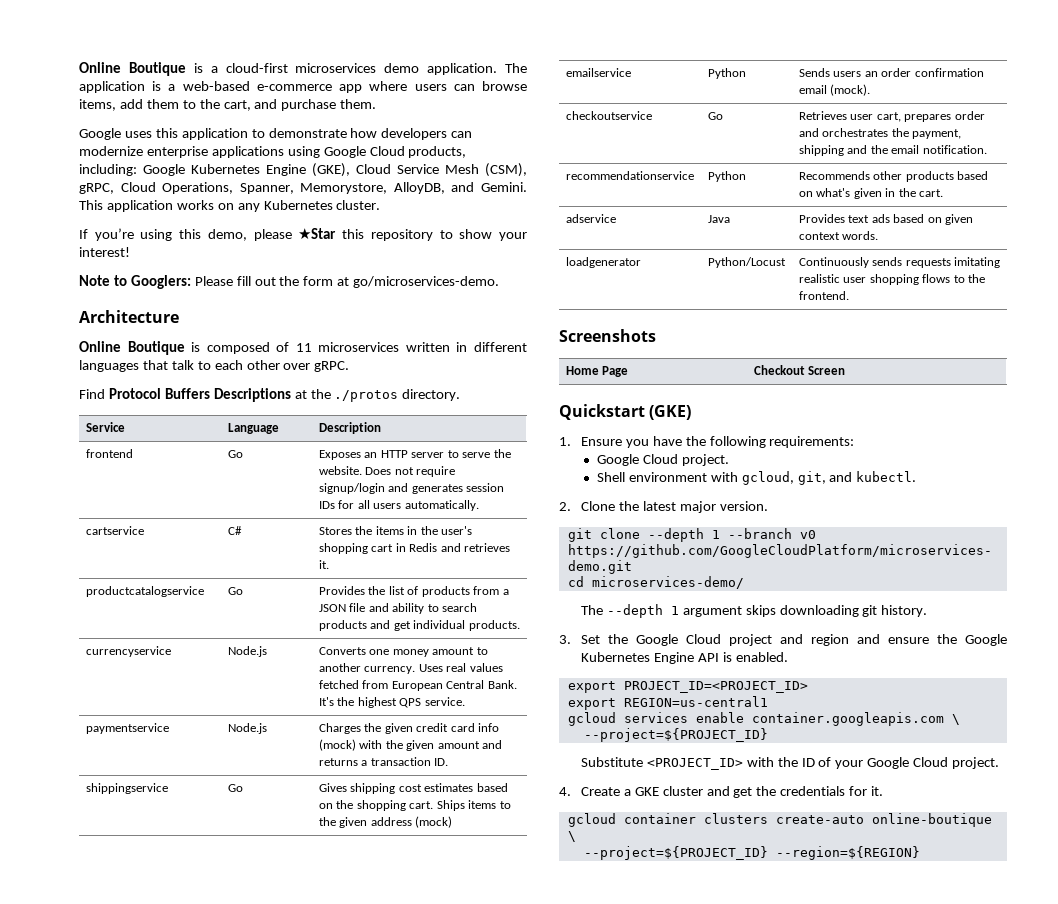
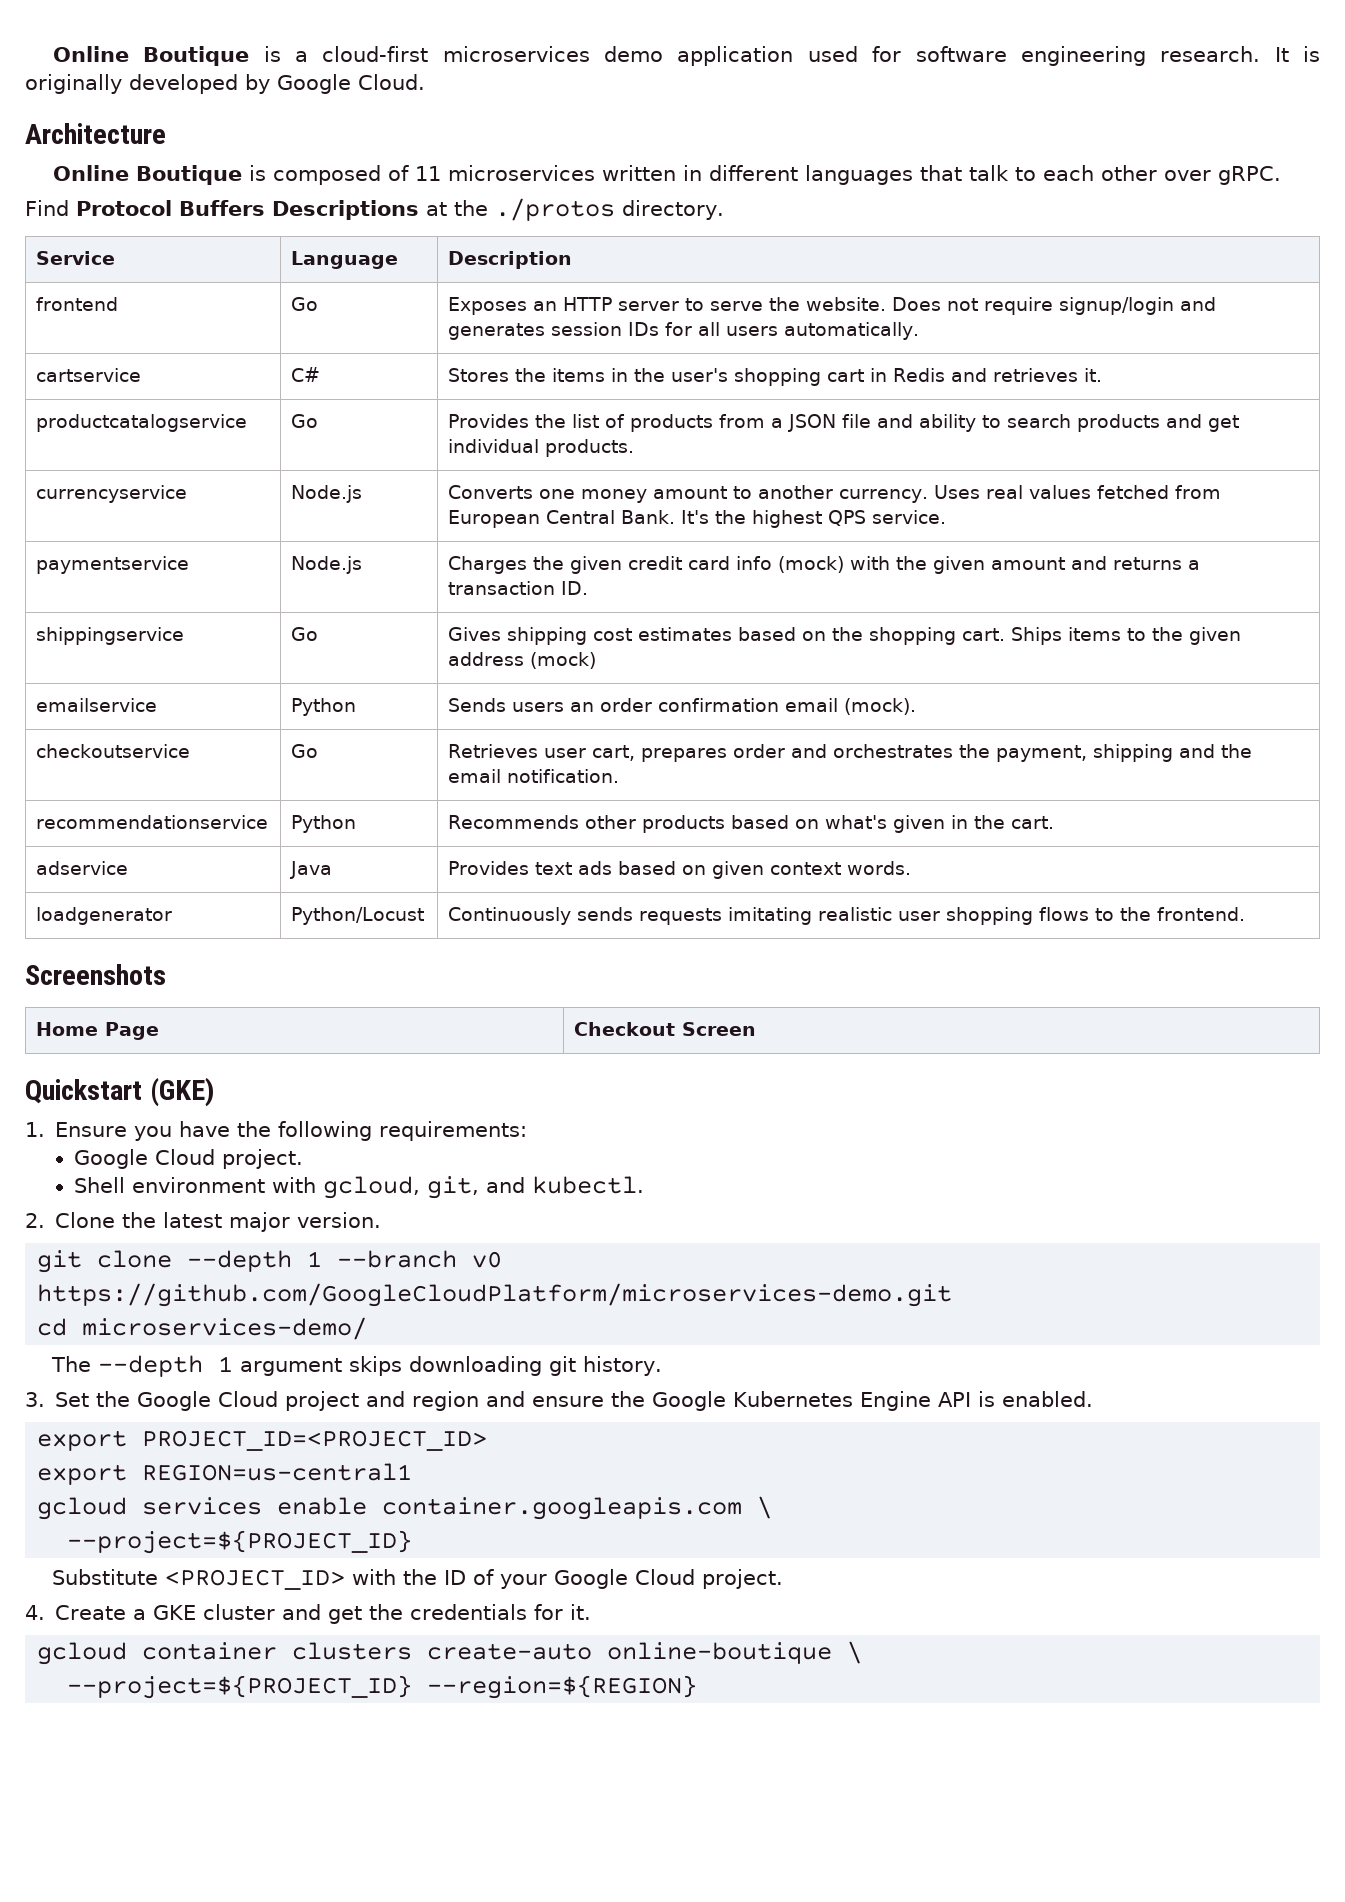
[427,63,527,75] [79,81,527,93] [79,99,377,111] [79,128,473,140] [79,146,467,158] [79,163,527,177] [79,182,527,194] [79,200,381,212] [79,228,528,241] [79,247,130,257] [79,275,500,289] application. The application is a web-based e-commerce app where users can browse items, add them to the cart, and purchase them. // Google uses this application to demonstrate how developers can modernize enterprise applications using Google Cloud products, including: Google Kubernetes Engine (GKE), Cloud Service Mesh (CSM), gRPC, Cloud Operations, Spanner, Memorystore, AlloyDB, and Gemini. This application works on any Kubernetes cluster. // If you’re using this demo, please ★Star this repository to show your interest! // Note to Googlers: Please fill out the form at go/microservices-demo. -> [677,46,1321,66] [25,74,425,94] application used for software engineering research. It is originally developed by Google Cloud.

